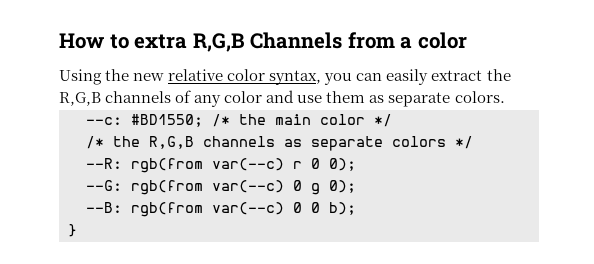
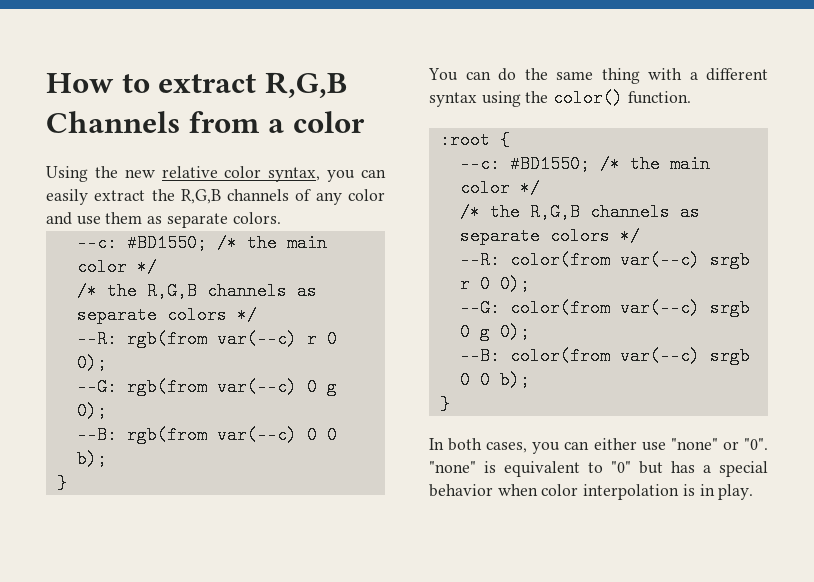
[134,34,188,49] extra -> [158,74,257,93] extract
(77, 230) none -> [428,68,768,84] [429,89,691,107] [439,131,510,149] [459,155,710,173] [459,179,540,197] [459,203,700,221] [459,227,640,245] [459,251,750,269] [459,275,530,293] [459,299,750,317] [459,323,530,341] [459,347,750,365] [459,371,530,389] [439,395,450,413] [429,438,768,454] [429,461,768,477] [429,484,754,500] // You can do the same thing with a different syntax using the color() function. // :root { // --c: #BD1550; /* the main color */ // /* the R,G,B channels as separate colors */ // --R: color(from var(--c) srgb r 0 0); // --G: color(from var(--c) srgb 0 g 0); // --B: color(from var(--c) srgb 0 0 b); // } // In both cases, you can either use "none" or "0". "none" is equivalent to "0" but has a special behavior when color interpolation is in play.

